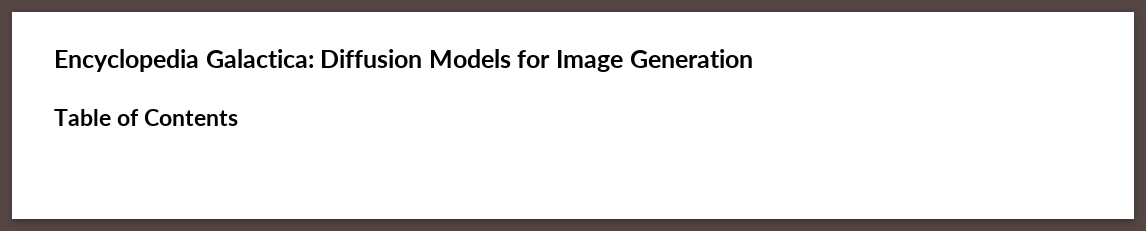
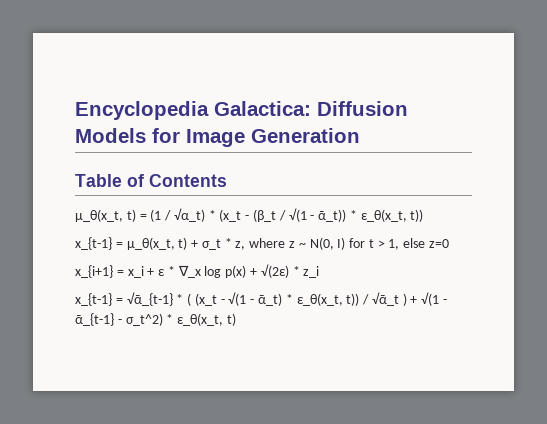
(239, 117) none -> [75,208,424,222] [75,237,450,250] [75,264,320,278] [75,292,448,306] [75,313,236,326] // μ_θ(x_t, t) = (1 / √α_t) * (x_t - (β_t / √(1 - ᾱ_t)) * ε_θ(x_t, t)) // x_{t-1} = μ_θ(x_t, t) + σ_t * z, where z ~ N(0, I) for t > 1, else z=0 // x_{i+1} = x_i + ε * ∇_x log p(x) + √(2ε) * z_i // x_{t-1} = √ᾱ_{t-1} * ( (x_t - √(1 - ᾱ_t) * ε_θ(x_t, t)) / √ᾱ_t ) + √(1 - ᾱ_{t-1} - σ_t^2) * ε_θ(x_t, t)

